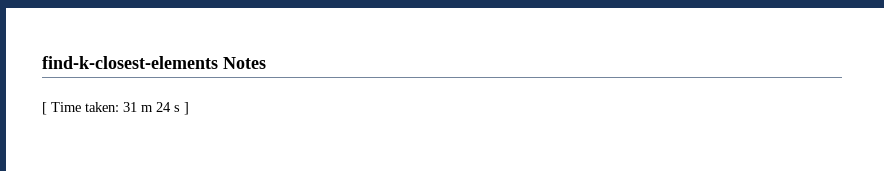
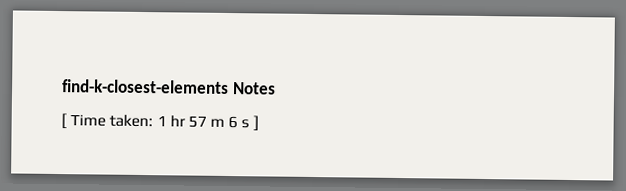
[123,102,171,112] 31 m 24 -> [156,115,239,129] 1 hr 57 m 6

